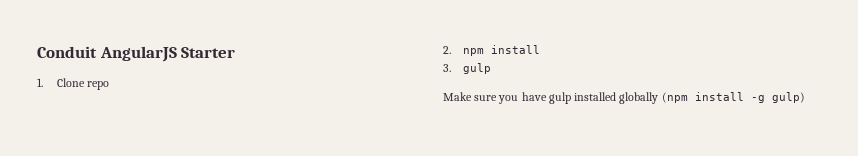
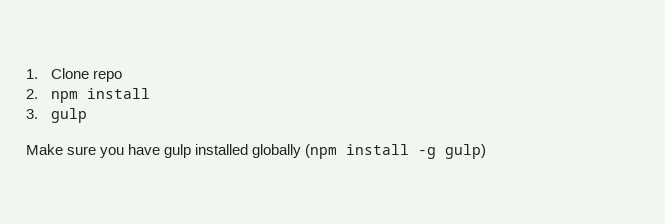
[37,46,236,62] Conduit AngularJS Starter // -> (26, 74) none

